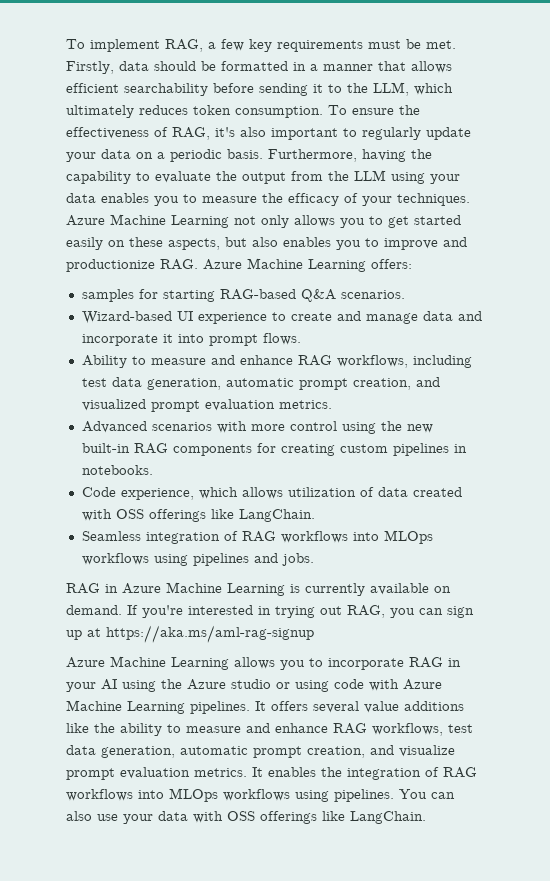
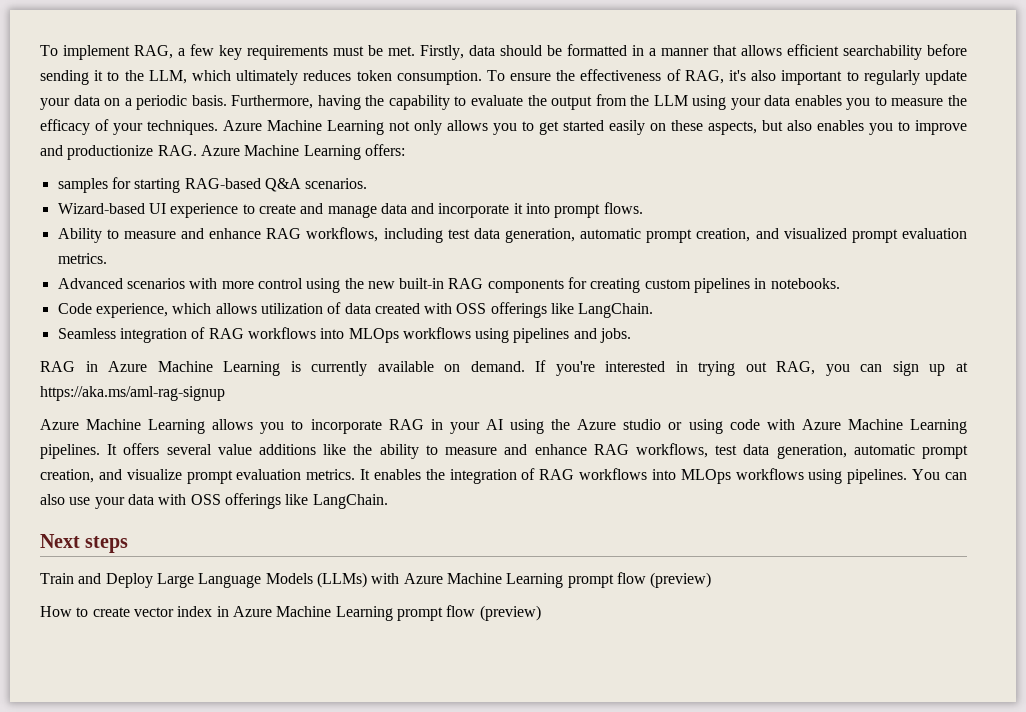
(426, 817) none -> [40,534,129,553] [40,572,712,588] [40,605,541,621] // Next steps // Train and Deploy Large Language Models (LLMs) with Azure Machine Learning prompt flow (preview) // How to create vector index in Azure Machine Learning prompt flow (preview)

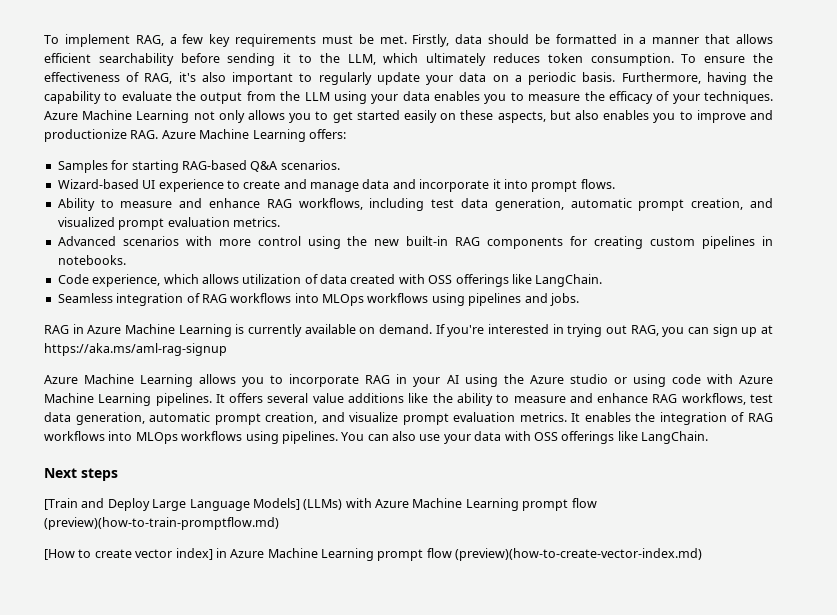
[57,178,108,193] samples -> [57,160,108,173] Samples
[40,573,74,584] Train -> [44,498,78,510] [Train
[265,573,313,584] Models -> [252,498,300,510] Models]
[650,572,712,588] [40,606,72,617] (preview) // How -> [44,517,279,530] [44,549,75,560] (preview)(how-to-train-promptflow.md) // [How
[177,606,213,617] index -> [175,548,213,560] index]
[479,605,541,621] (preview) -> [455,548,703,561] (preview)(how-to-create-vector-index.md)

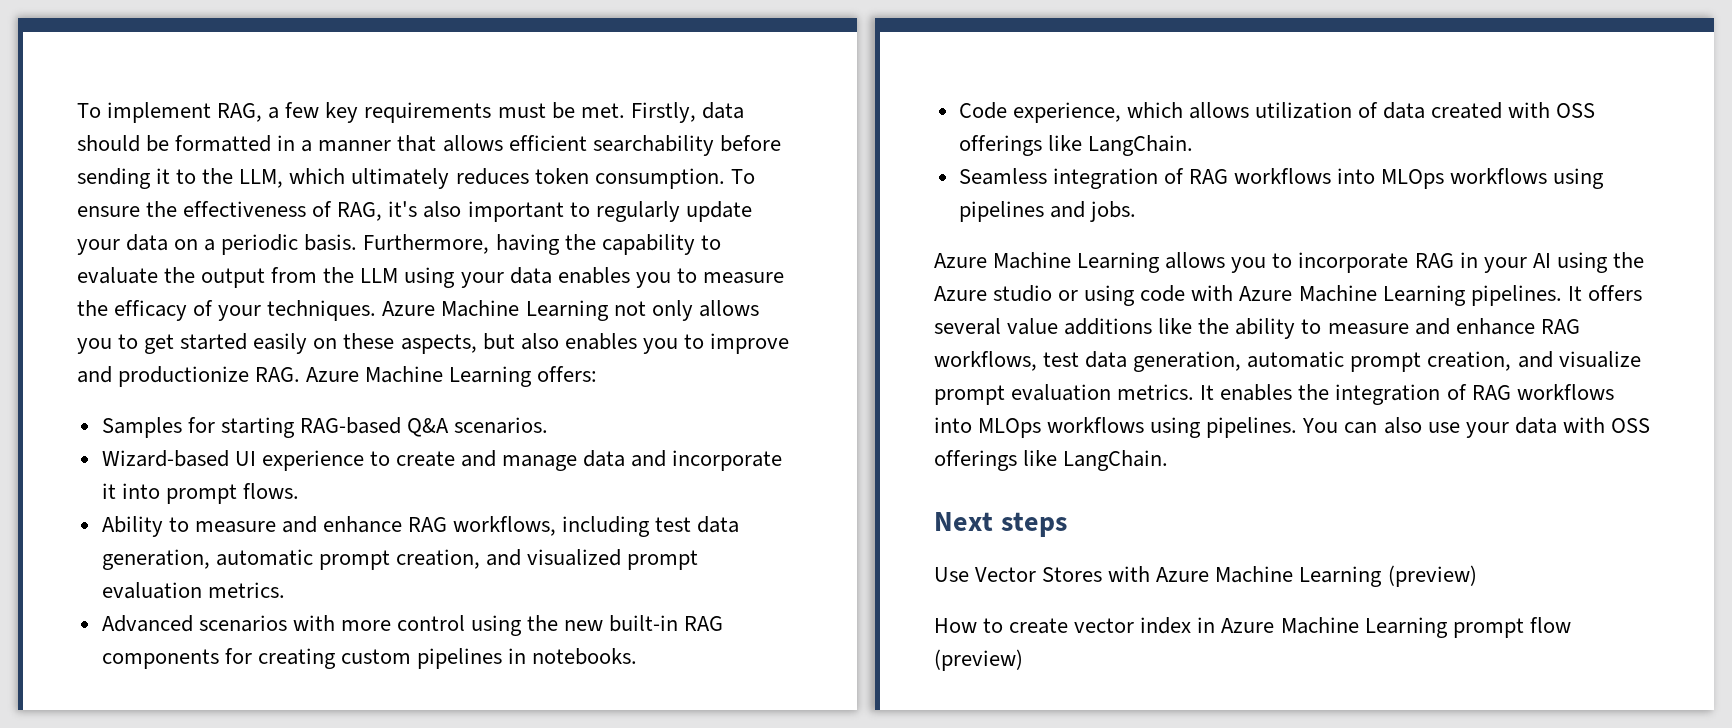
[44,324,773,337] [44,343,227,356] // RAG in Azure Machine Learning is currently available on demand. If you're interested in trying out RAG, you can sign up at https://aka.ms/aml-rag-signup -> (1136, 211) none
[44,498,597,511] [44,517,279,530] [44,549,75,560] [Train and Deploy Large Language Models] (LLMs) with Azure Machine Learning prompt flow (preview)(how-to-train-promptflow.md) // [How -> [934,565,1477,587] [934,618,977,633] Use Vector Stores with Azure Machine Learning (preview) // How
[175,548,213,560] index] -> [1140,617,1192,634] index
[455,548,703,561] (preview)(how-to-create-vector-index.md) -> [934,649,1023,671] (preview)

